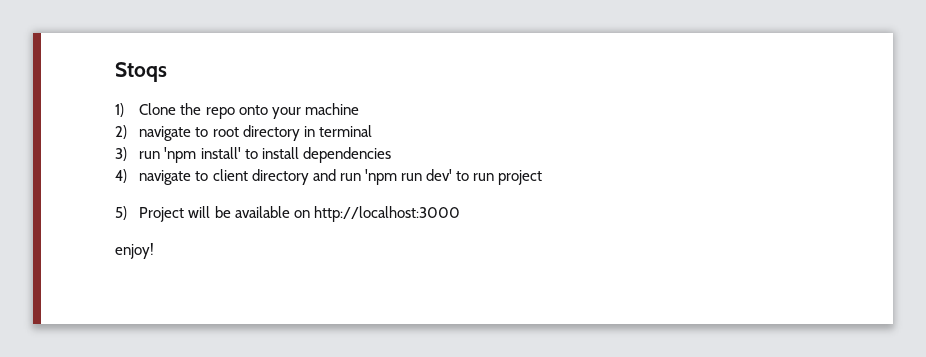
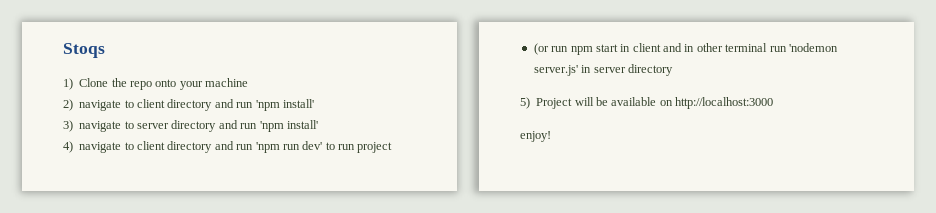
[212,125,372,141] [115,147,391,163] root directory in terminal // 3) run 'npm install' to install dependencies -> [137,99,314,111] [63,120,318,132] client directory and run 'npm install' // 3) navigate to server directory and run 'npm install'
(542, 177) none -> [533,43,838,55] [533,64,673,76] // (or run npm start in client and in other terminal run 'nodemon server.js' in server directory

